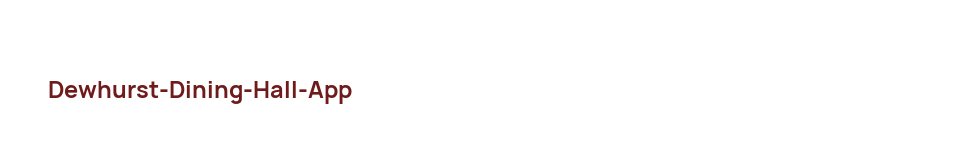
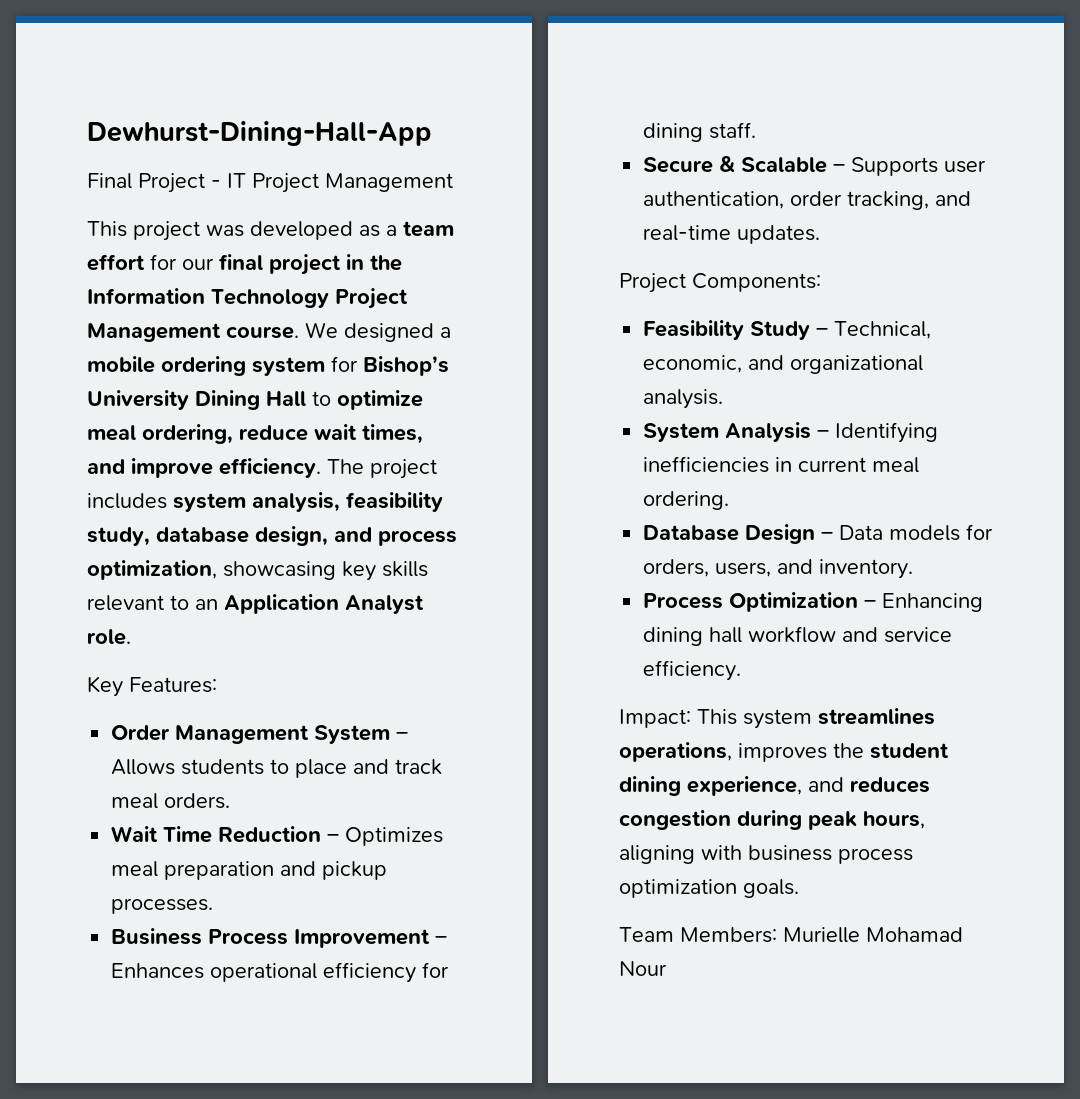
(352, 92) none -> [87,173,453,193] [87,221,454,241] [87,254,402,275] [87,288,408,309] [87,322,451,342] [87,356,449,376] [87,390,423,410] [87,424,423,444] [87,458,437,479] [87,492,443,512] [87,526,457,546] [87,560,428,581] [87,594,424,614] [87,629,131,645] [87,676,217,697] [111,725,409,744] [111,759,443,778] [111,793,231,809] [111,826,444,846] [111,861,388,880] [111,898,214,914] [111,928,448,948] [111,962,450,983] [643,122,757,142] [643,156,987,176] [643,191,972,210] [643,225,821,244] [619,273,821,293] [643,320,932,340] [643,355,924,374] [643,389,724,409] [643,422,939,443] [643,456,920,473] [643,491,730,510] [643,524,994,544] [643,559,914,579] [643,592,984,612] [643,626,953,646] [643,660,742,681] [619,708,935,729] [619,742,949,762] [619,776,930,796] [619,810,925,830] [619,845,913,864] [619,879,799,898] [619,927,963,943] [619,961,667,976] // Final Project - IT Project Management // This project was developed as a team effort for our final project in the Information Technology Project Management course. We designed a mobile ordering system for Bishop’s University Dining Hall to optimize meal ordering, reduce wait times, and improve efficiency. The project includes system analysis, feasibility study, database design, and process optimization, showcasing key skills relevant to an Application Analyst role. // Key Features: // Order Management System – Allows students to place and track meal orders. // Wait Time Reduction – Optimizes meal preparation and pickup processes. // Business Process Improvement – Enhances operational efficiency for dining staff. // Secure & Scalable – Supports user authentication, order tracking, and real-time updates. // Project Components: // Feasibility Study – Technical, economic, and organizational analysis. // System Analysis – Identifying inefficiencies in current meal ordering. // Database Design – Data models for orders, users, and inventory. // Process Optimization – Enhancing dining hall workflow and service efficiency. // Impact: This system streamlines operations, improves the student dining experience, and reduces congestion during peak hours, aligning with business process optimization goals. // Team Members: Murielle Mohamad Nour

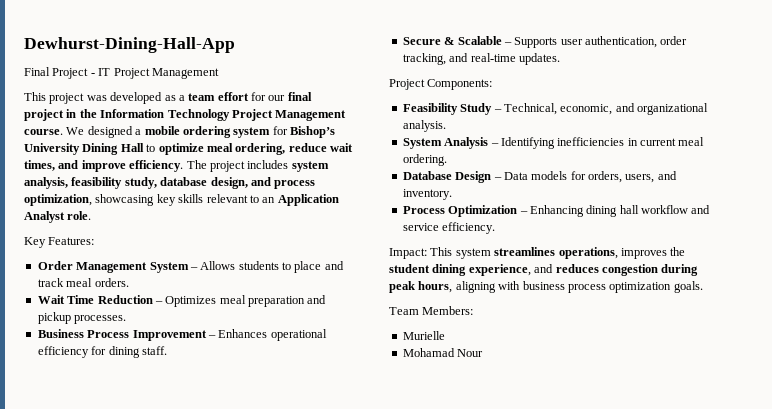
(777, 935) none -> (474, 310) //
(860, 935) none -> (445, 335) //

